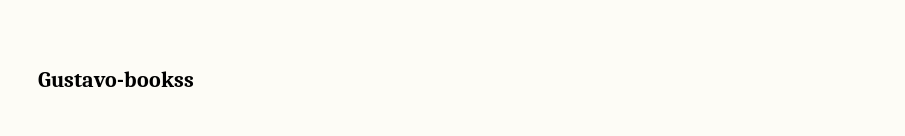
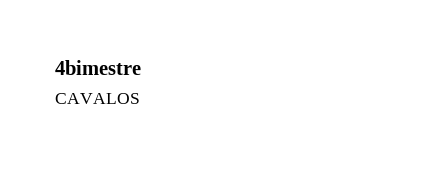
[38,71,194,87] Gustavo-bookss -> [55,60,141,75] [55,93,140,104] 4bimestre // CAVALOS

